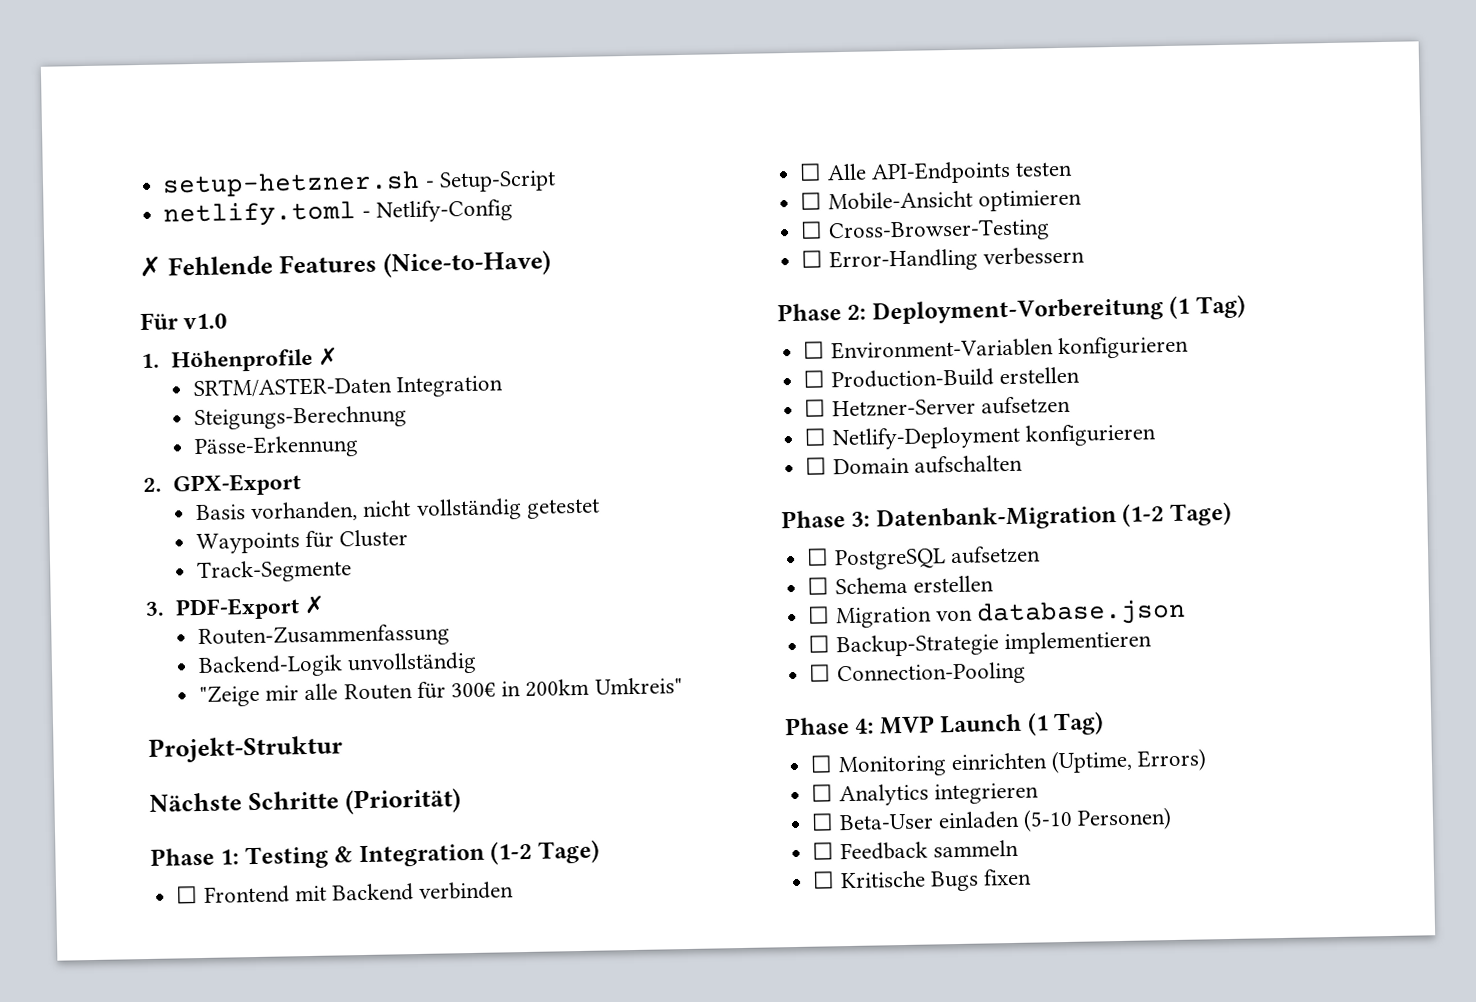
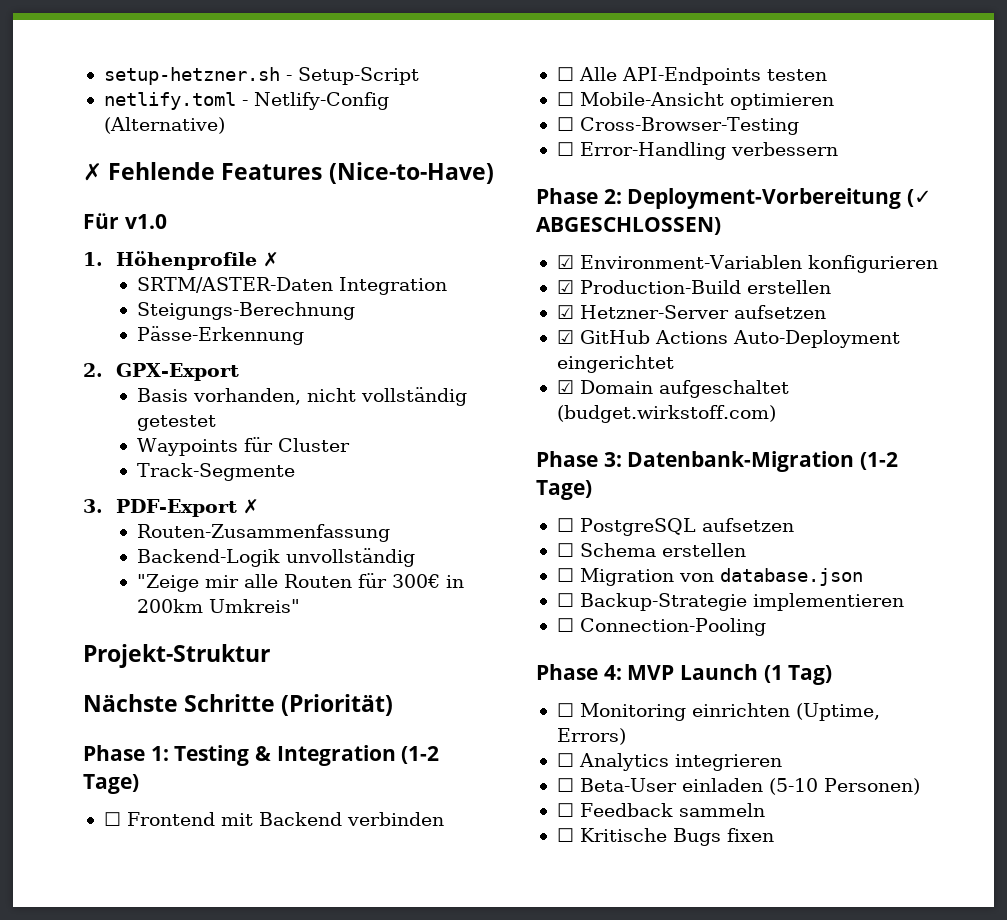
(513, 211) none -> [103,117,225,134] (Alternative)
[1169,294,1246,319] [803,341,826,359] (1 Tag) // ☐ -> [907,189,933,207] [536,217,721,235] [556,255,574,269] (✓ ABGESCHLOSSEN) // ☑
[803,370,826,388] ☐ -> [556,280,574,294] ☑
[804,399,827,417] ☐ -> [556,305,574,319] ☑
[804,423,1157,451] [805,454,1023,475] ☐ Netlify-Deployment konfigurieren // ☐ Domain aufschalten -> [556,330,900,348] [556,355,674,373] [556,380,789,398] [556,405,776,423] ☑ GitHub Actions Auto-Deployment eingerichtet // ☑ Domain aufgeschaltet (budget.wirkstoff.com)

